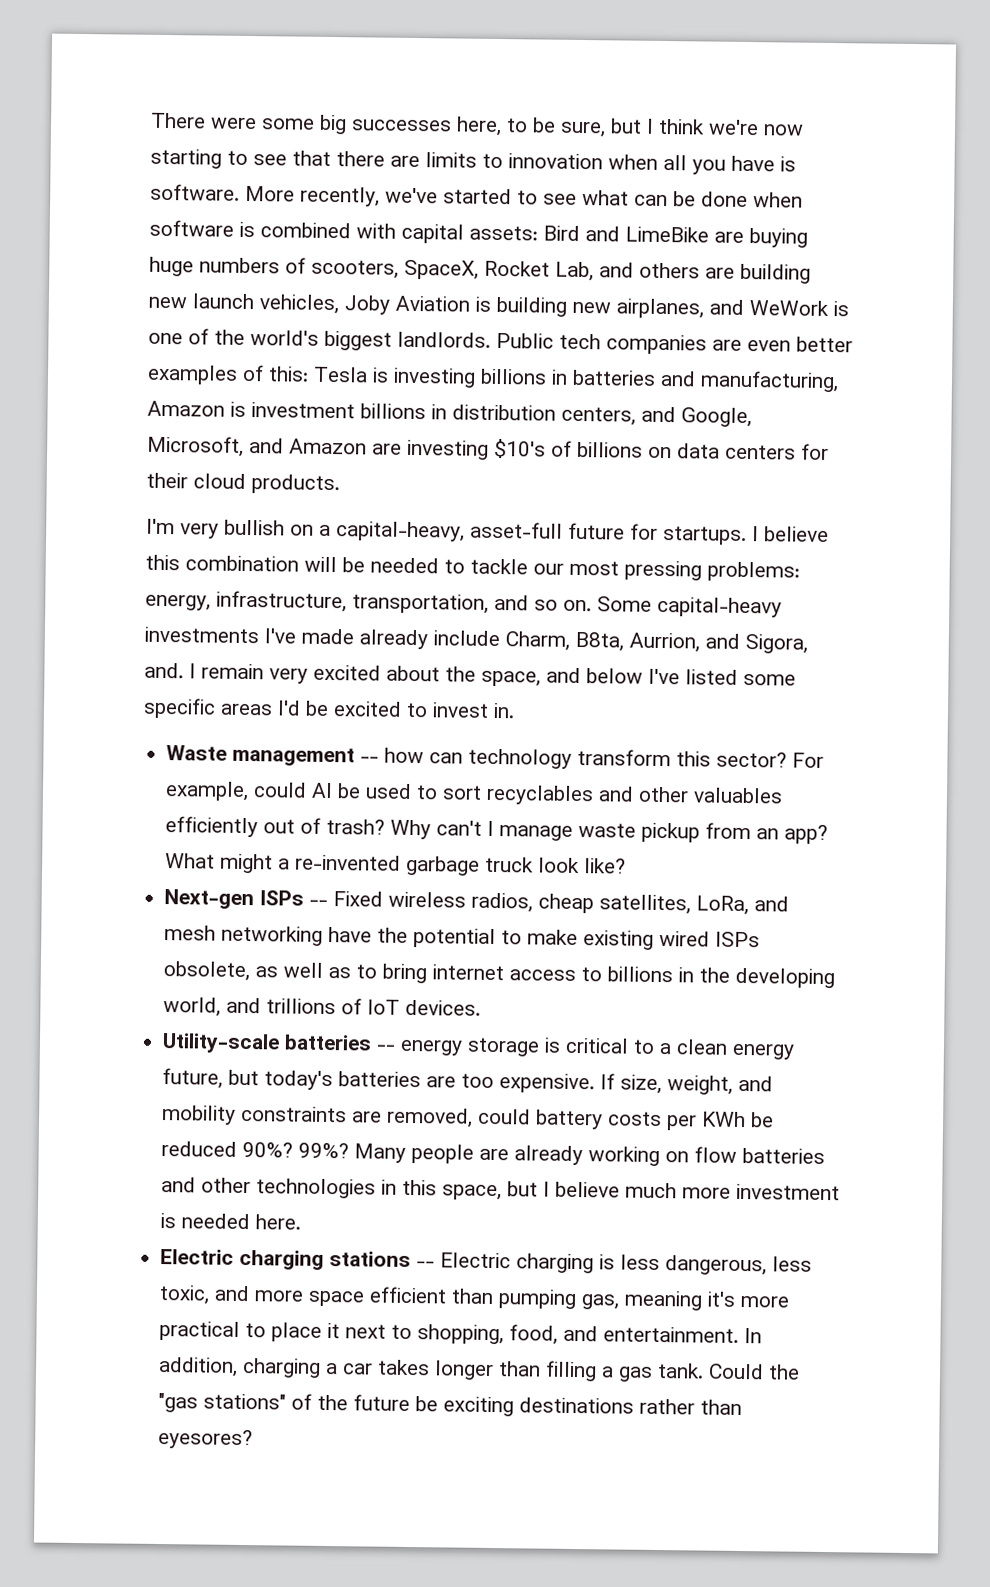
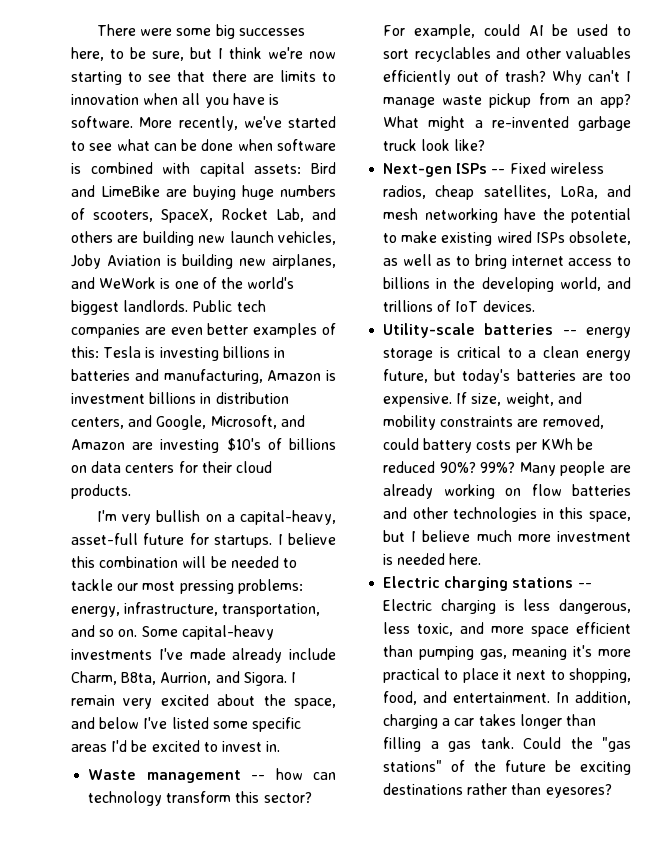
[745,634,808,654] [144,662,184,679] Sigora, and. -> [243,672,287,686] Sigora.

